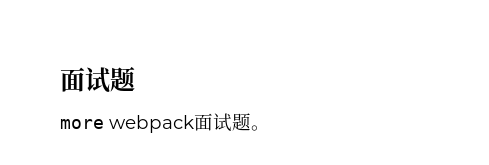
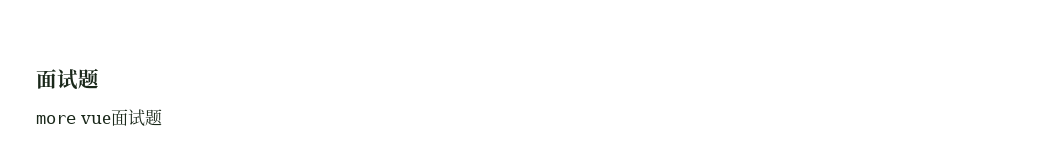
[109,113,270,133] webpack面试题。 -> [80,109,162,127] vue面试题

